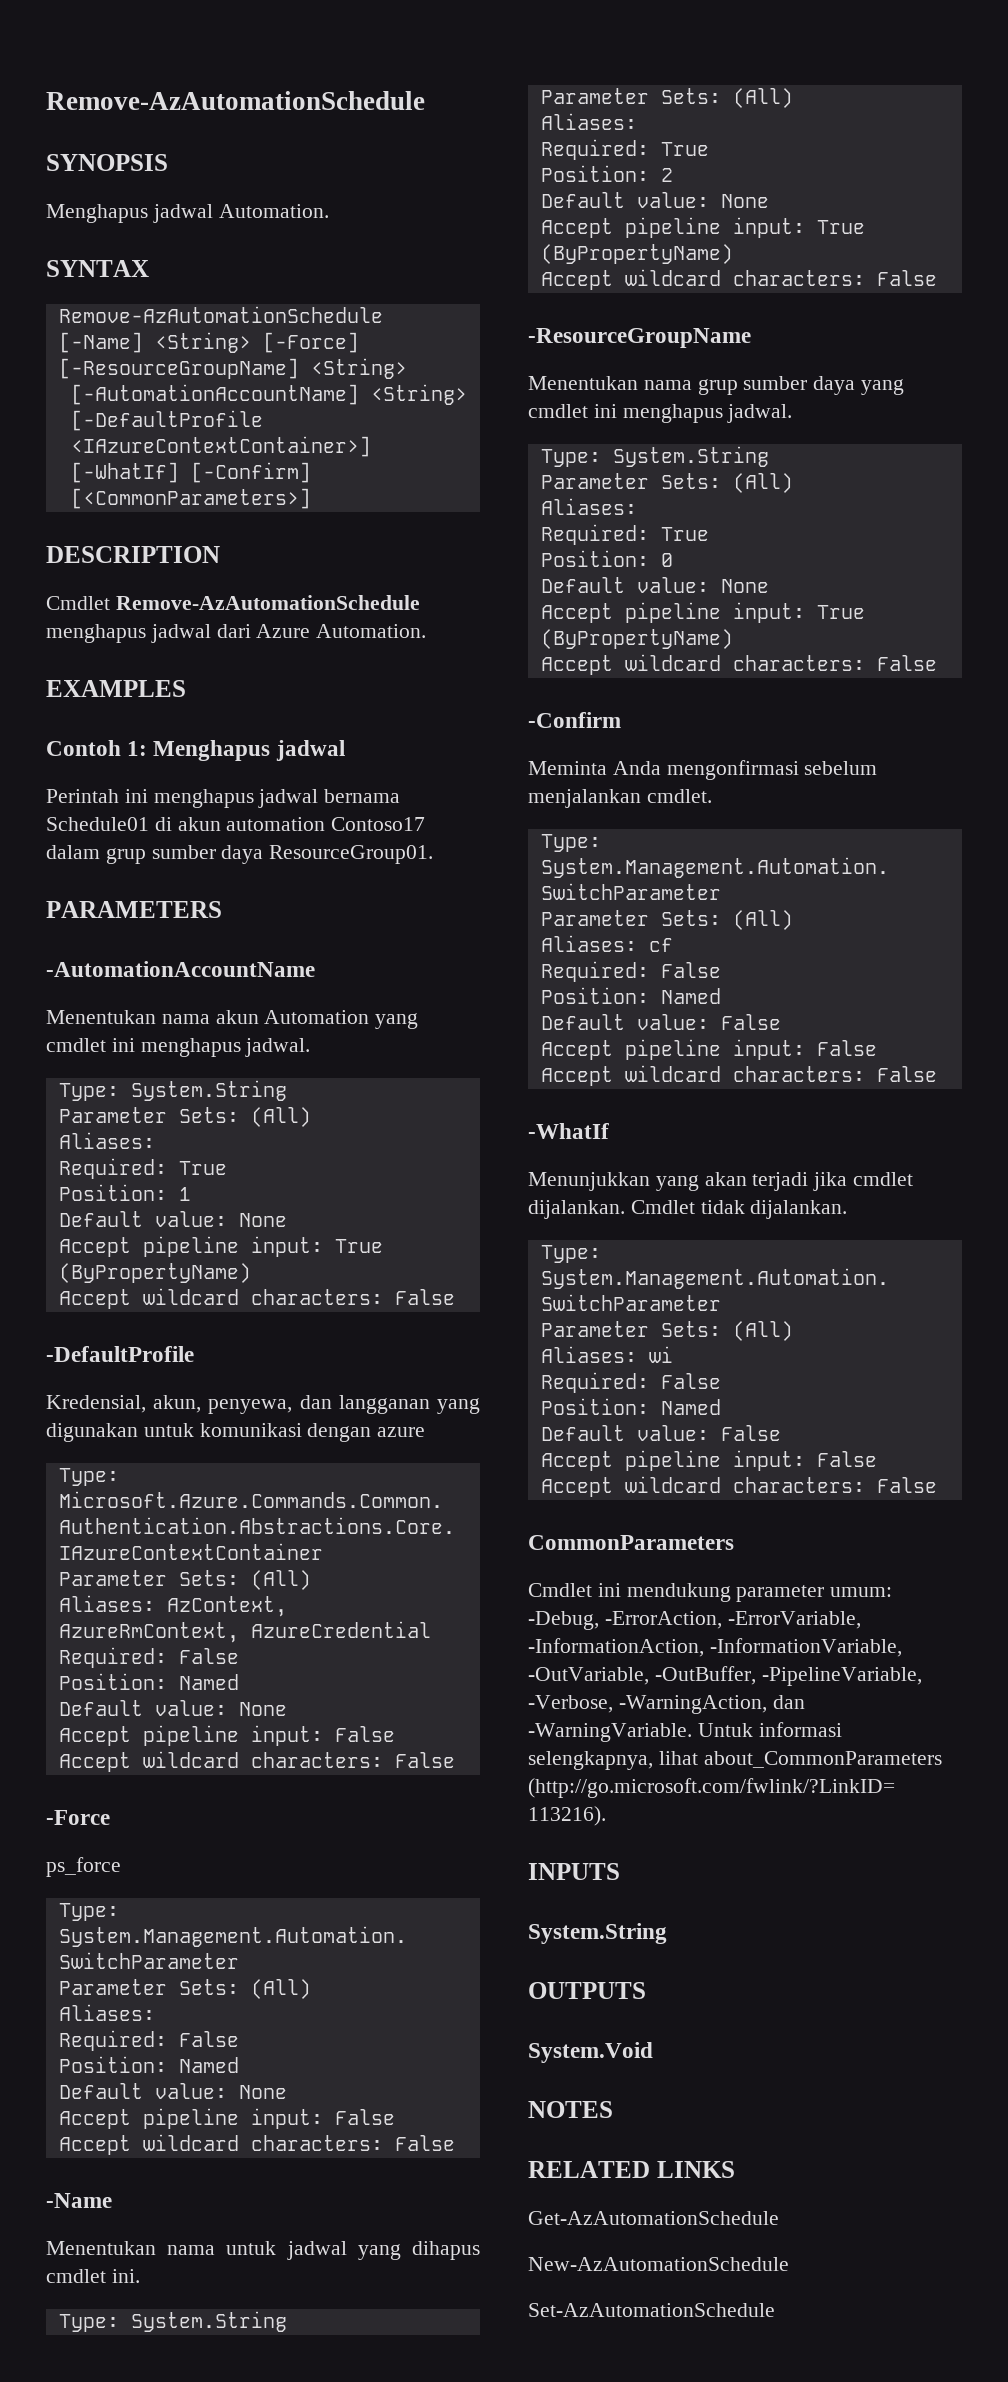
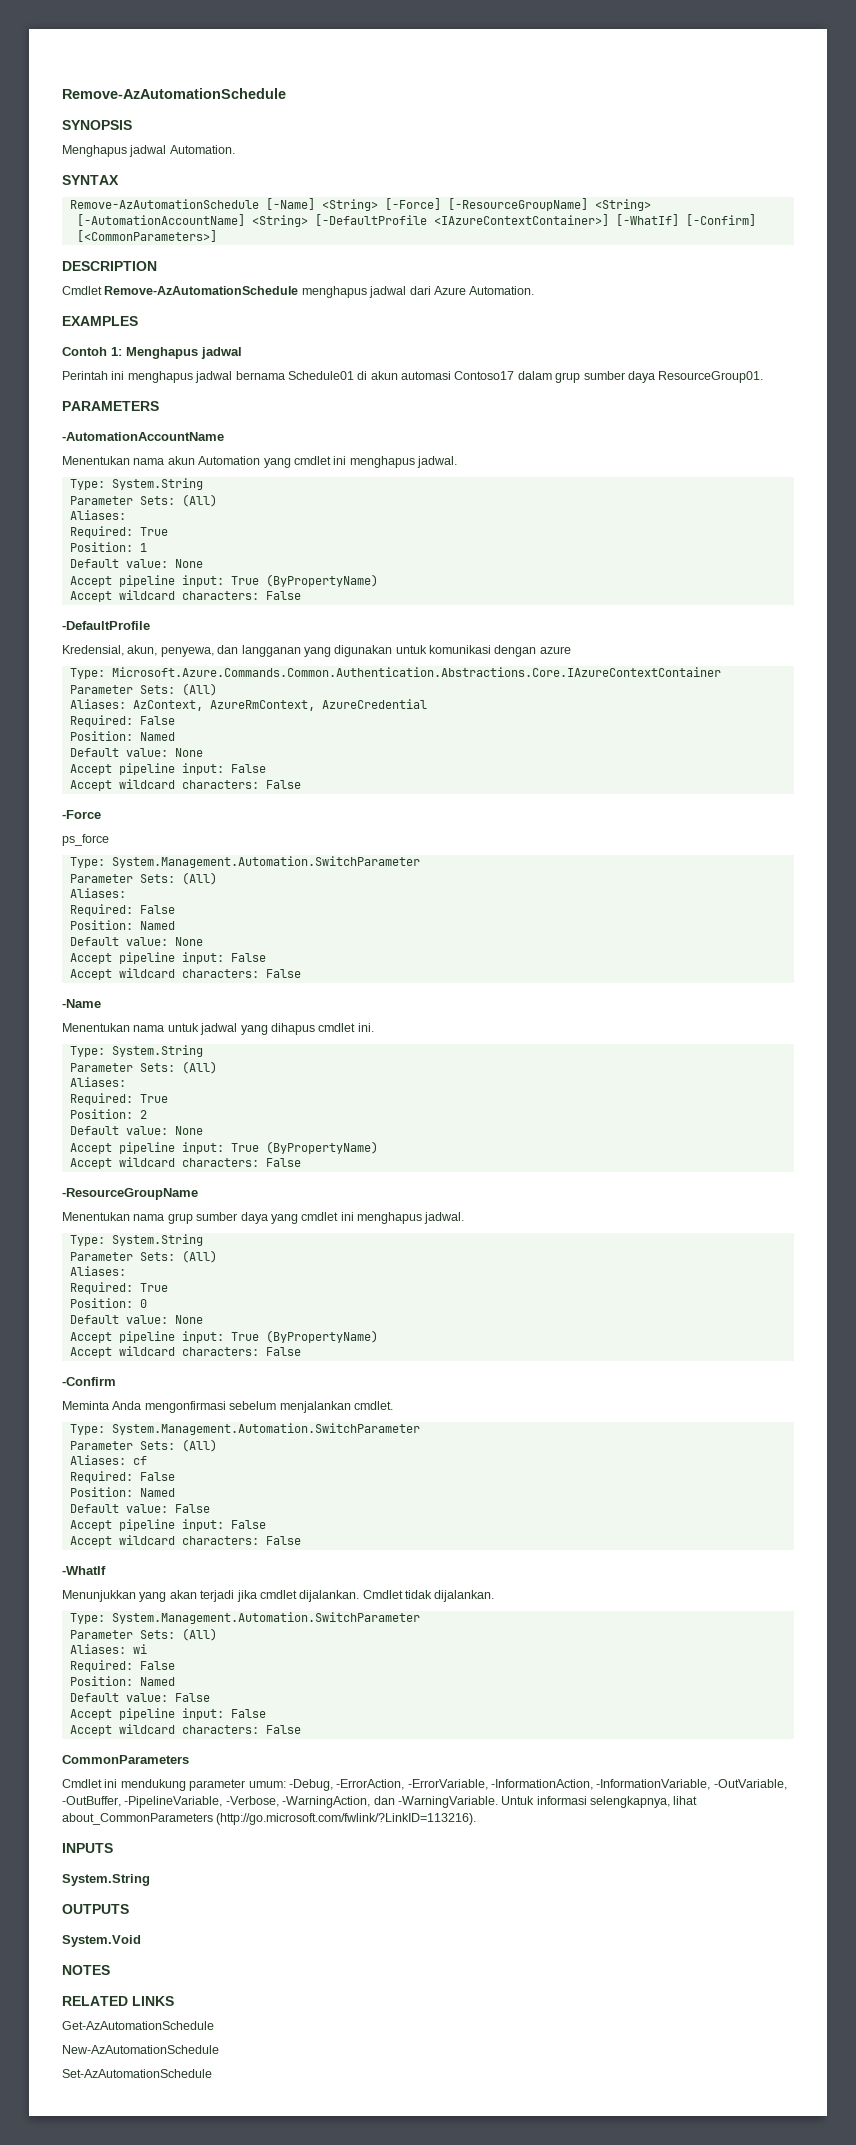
[226,817,326,831] automation -> [401,371,451,380] automasi

